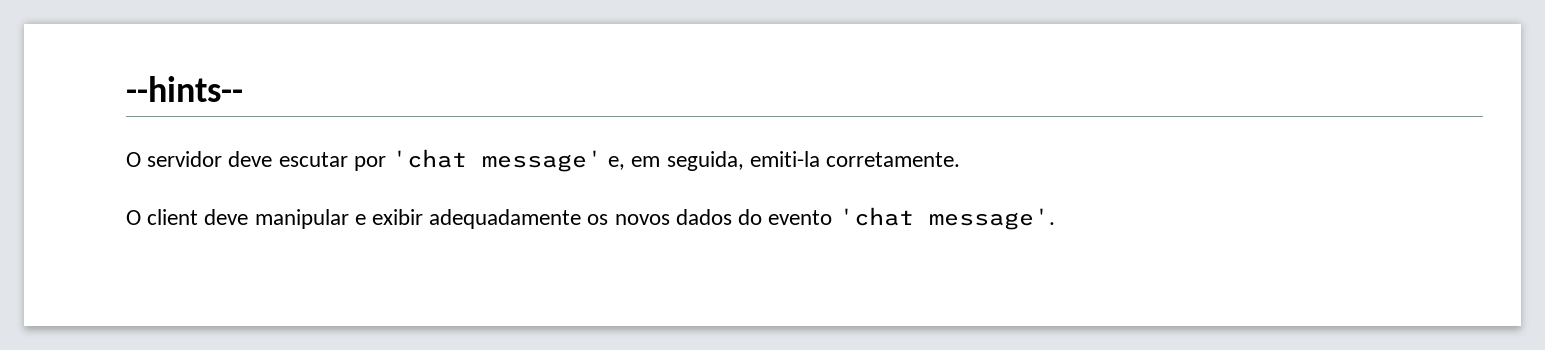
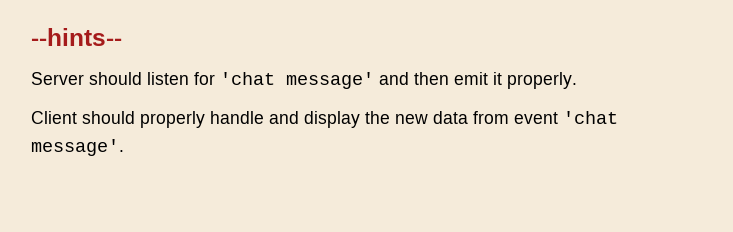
[126,149,961,172] [126,209,833,229] O servidor deve escutar por 'chat message' e, em seguida, emiti-la corretamente. // O client deve manipular e exibir adequadamente os novos dados do evento -> [31,72,577,89] [31,111,558,128] Server should listen for 'chat message' and then emit it properly. // Client should properly handle and display the new data from event

